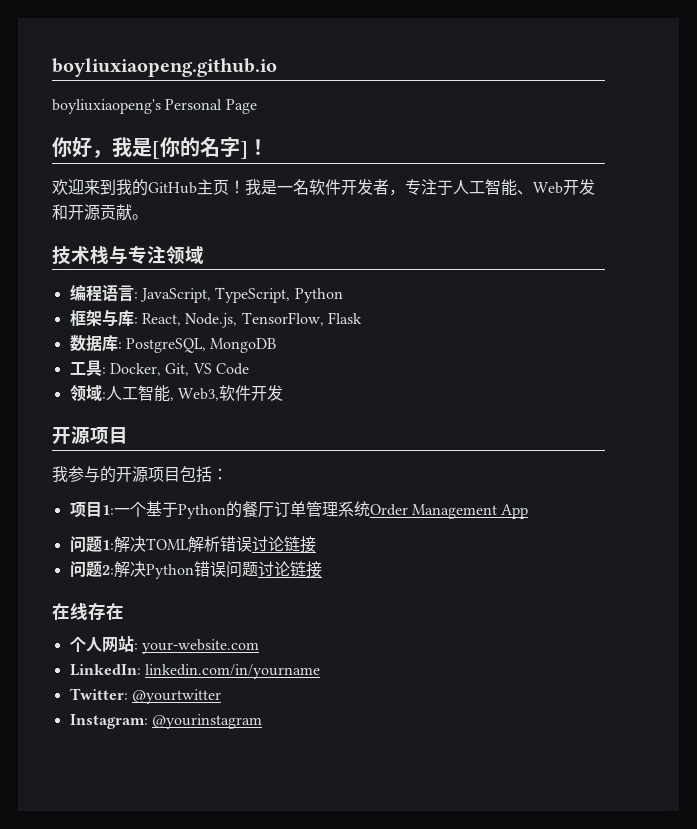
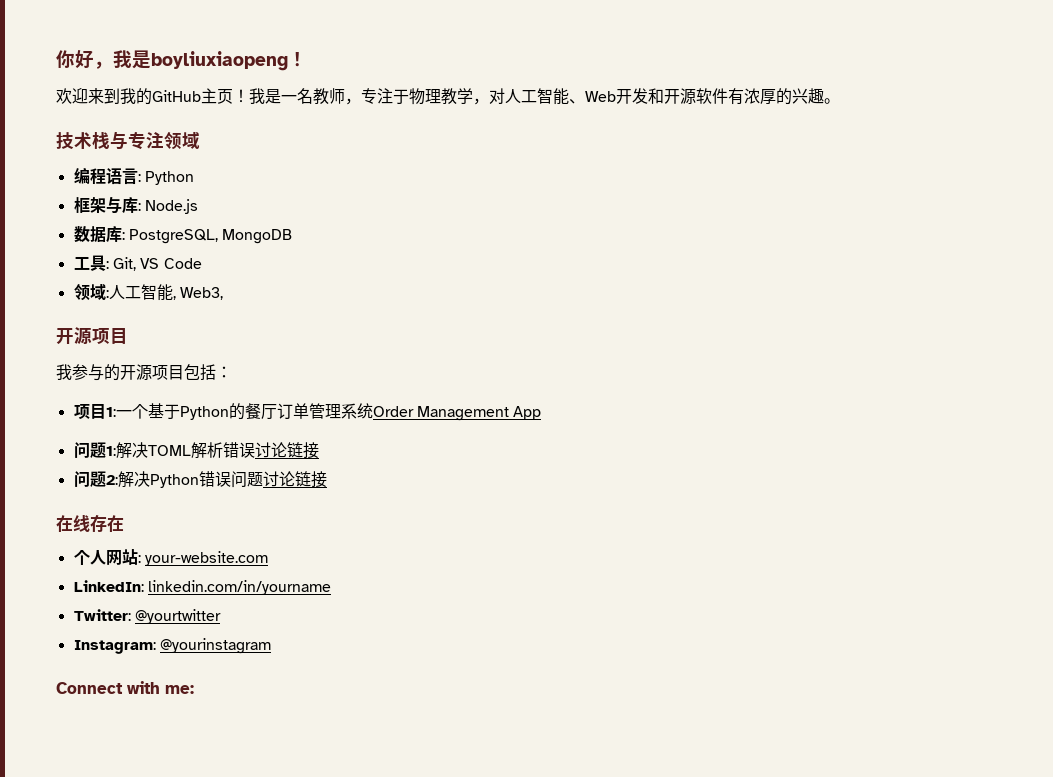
[52,58,277,77] [52,99,257,114] [52,137,248,159] boyliuxiaopeng.github.io // boyliuxiaopeng's Personal Page // 你好，我是[你的名字] -> [56,50,288,71] 你好，我是boyliuxiaopeng
[309,179,453,196] 软件开发者，专注于 -> [313,88,505,105] 教师，专注于物理教学，对
[100,204,132,221] 贡献 -> [696,88,824,105] 软件有浓厚的兴趣
[139,287,291,303] JavaScript, TypeScript, -> (141, 178) none
[141,312,362,328] React, Node.js, TensorFlow, Flask -> [144,199,198,214] Node.js
[109,363,161,376] Docker, -> (109, 265) none
[218,385,283,401] 软件开发 -> (223, 293) none
(262, 721) none -> [56,681,194,694] // Connect with me:

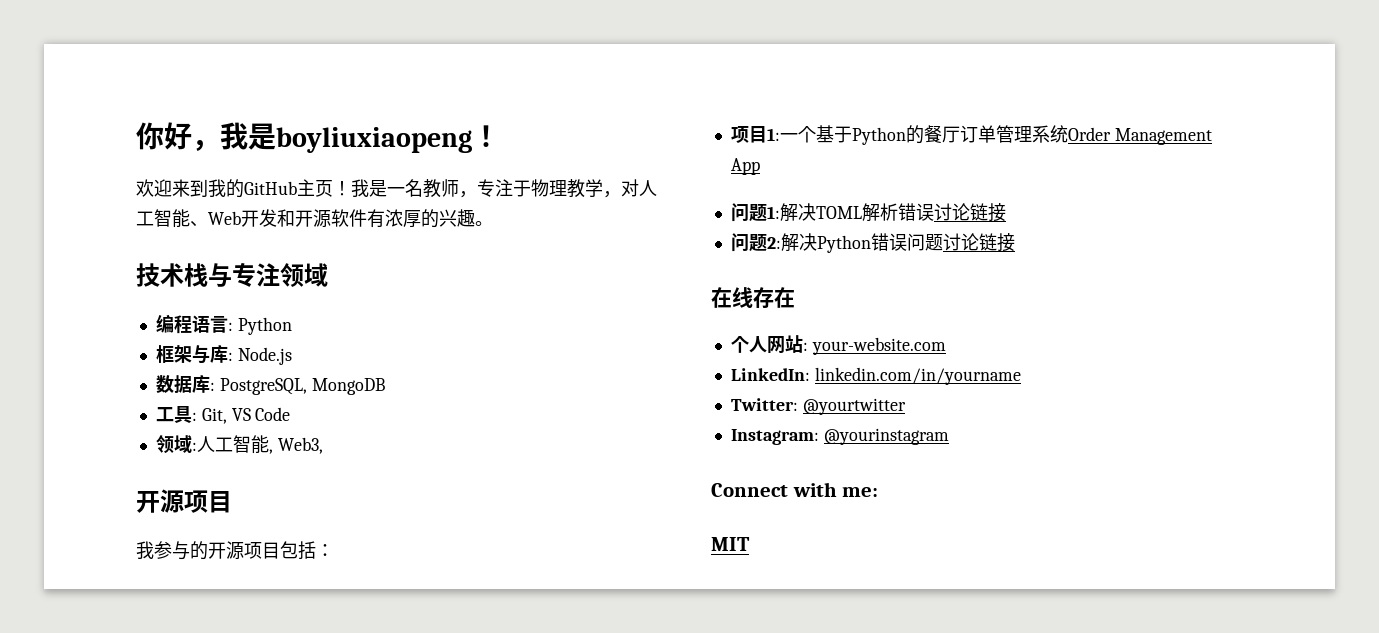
(194, 689) none -> [711,537,750,551] // MIT

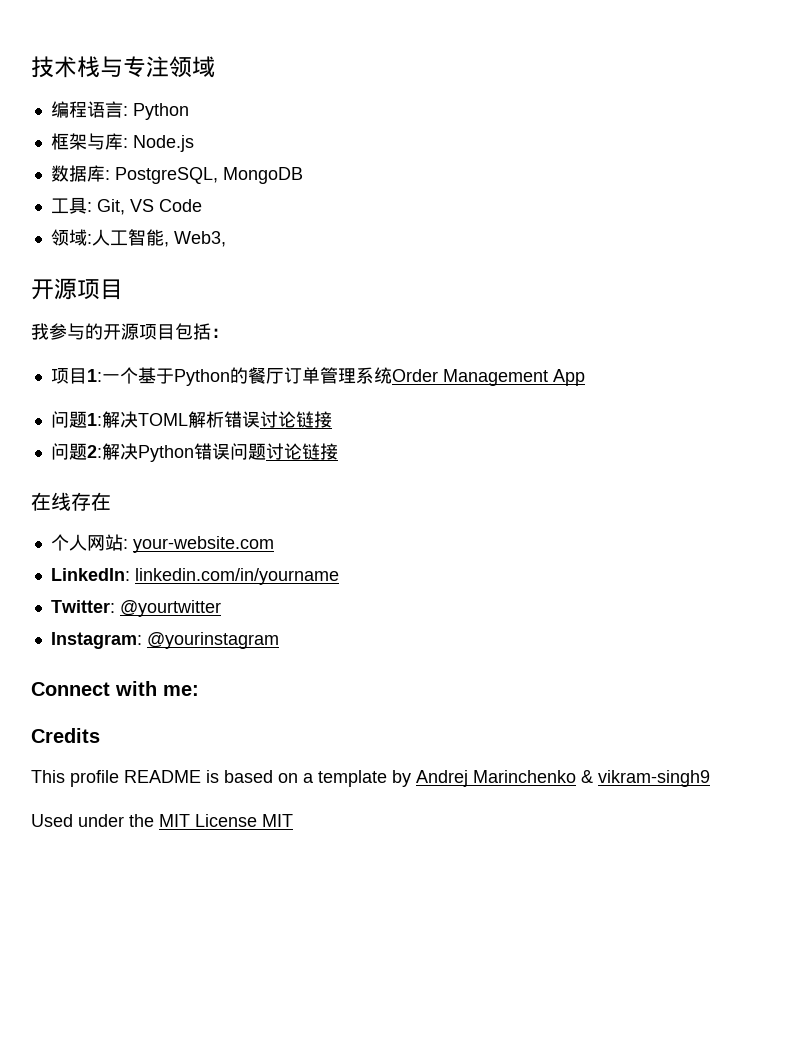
[136,122,500,153] [136,179,657,198] [136,209,493,228] 你好，我是boyliuxiaopeng！ // 欢迎来到我的GitHub主页！我是一名教师，专注于物理教学，对人工智能、Web开发和开源软件有浓厚的兴趣。 // -> (31, 67) none
(879, 492) none -> [31,728,100,743] [31,770,710,787] [31,814,257,827] Credits // This profile README is based on a template by Andrej Marinchenko & vikram-singh9 // Used under the MIT License

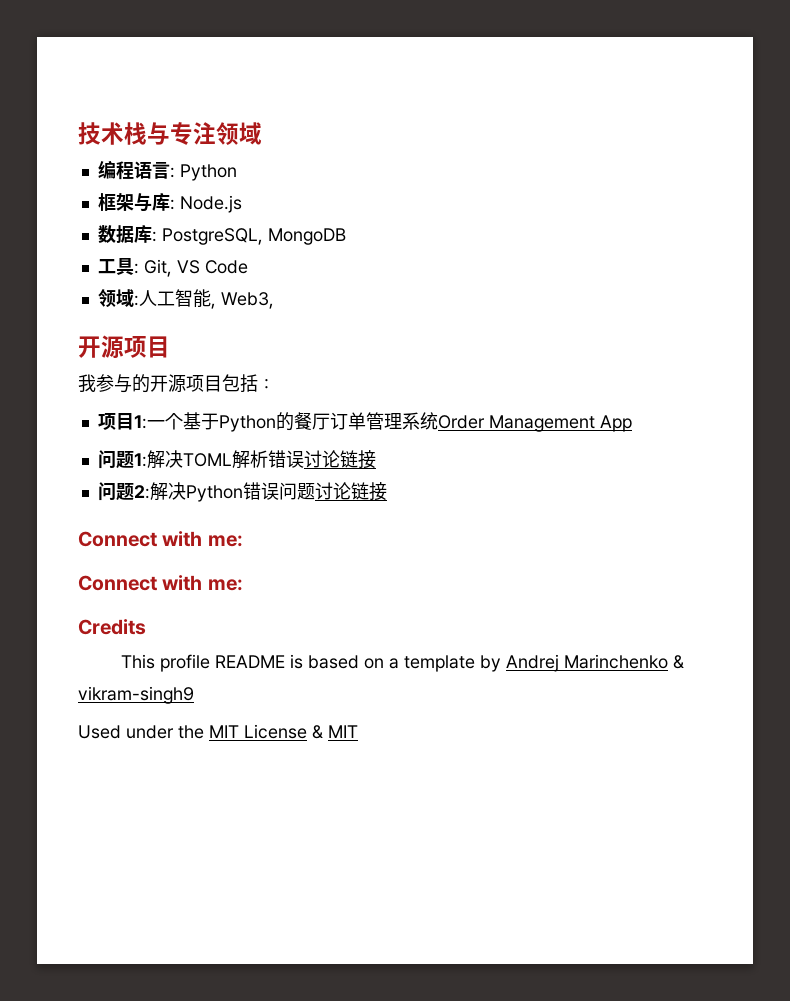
[31,492,111,511] [50,534,274,553] [50,568,339,585] [50,600,221,617] [50,632,279,649] 在线存在 // 个人网站: your-website.com // LinkedIn: linkedin.com/in/yourname // Twitter: @yourtwitter // Instagram: @yourinstagram -> [78,531,243,547] Connect with me:
(257, 820) none -> [312,725,323,739] &

